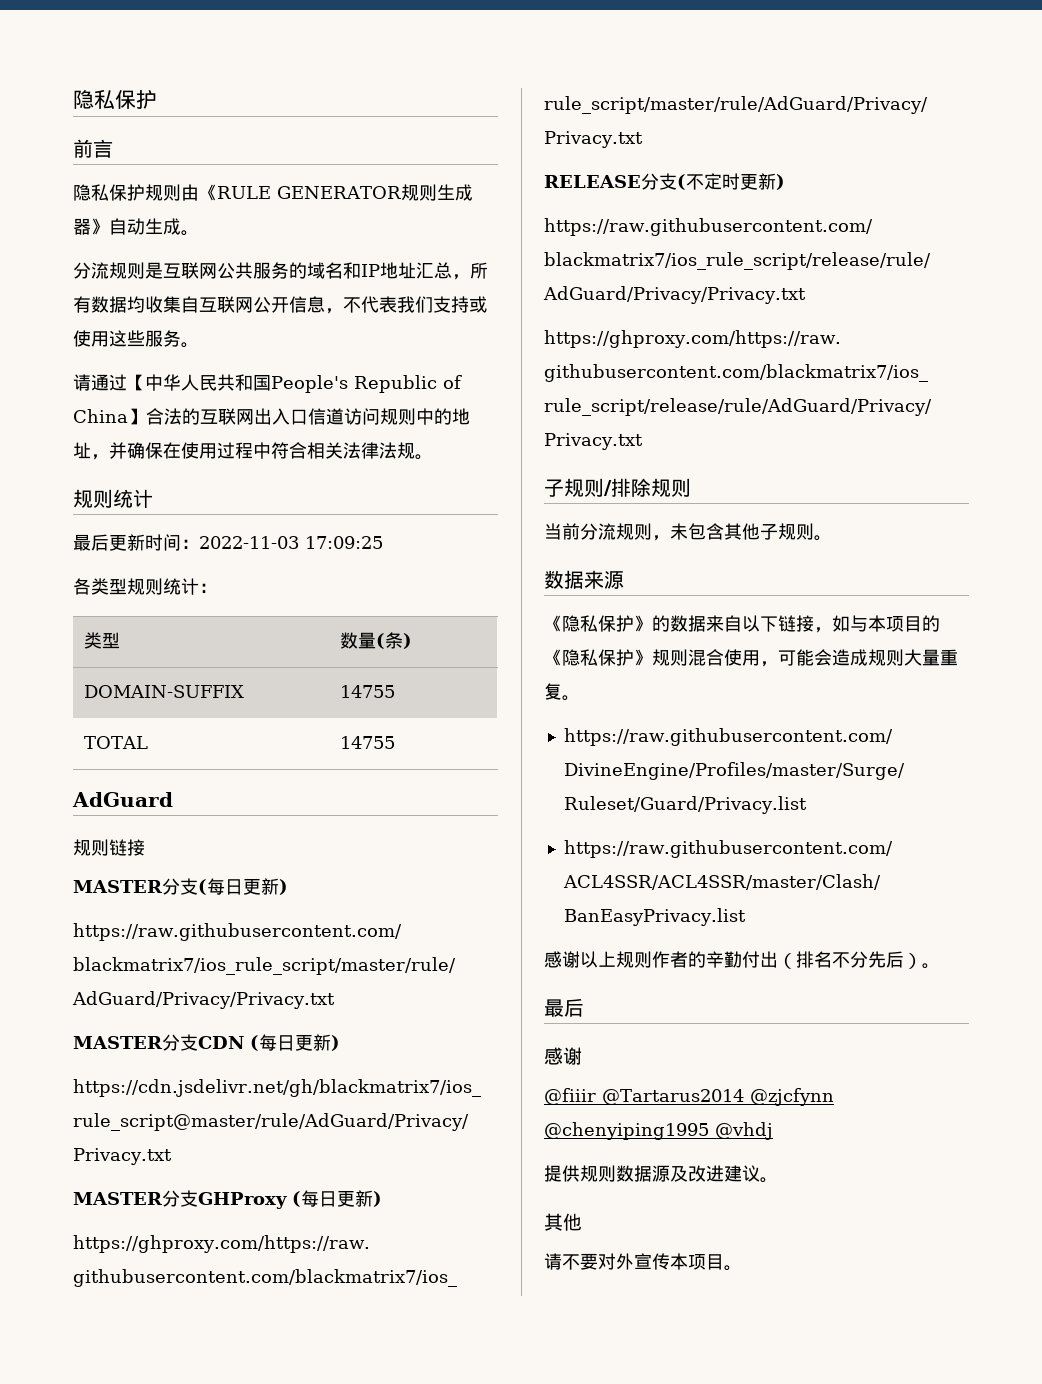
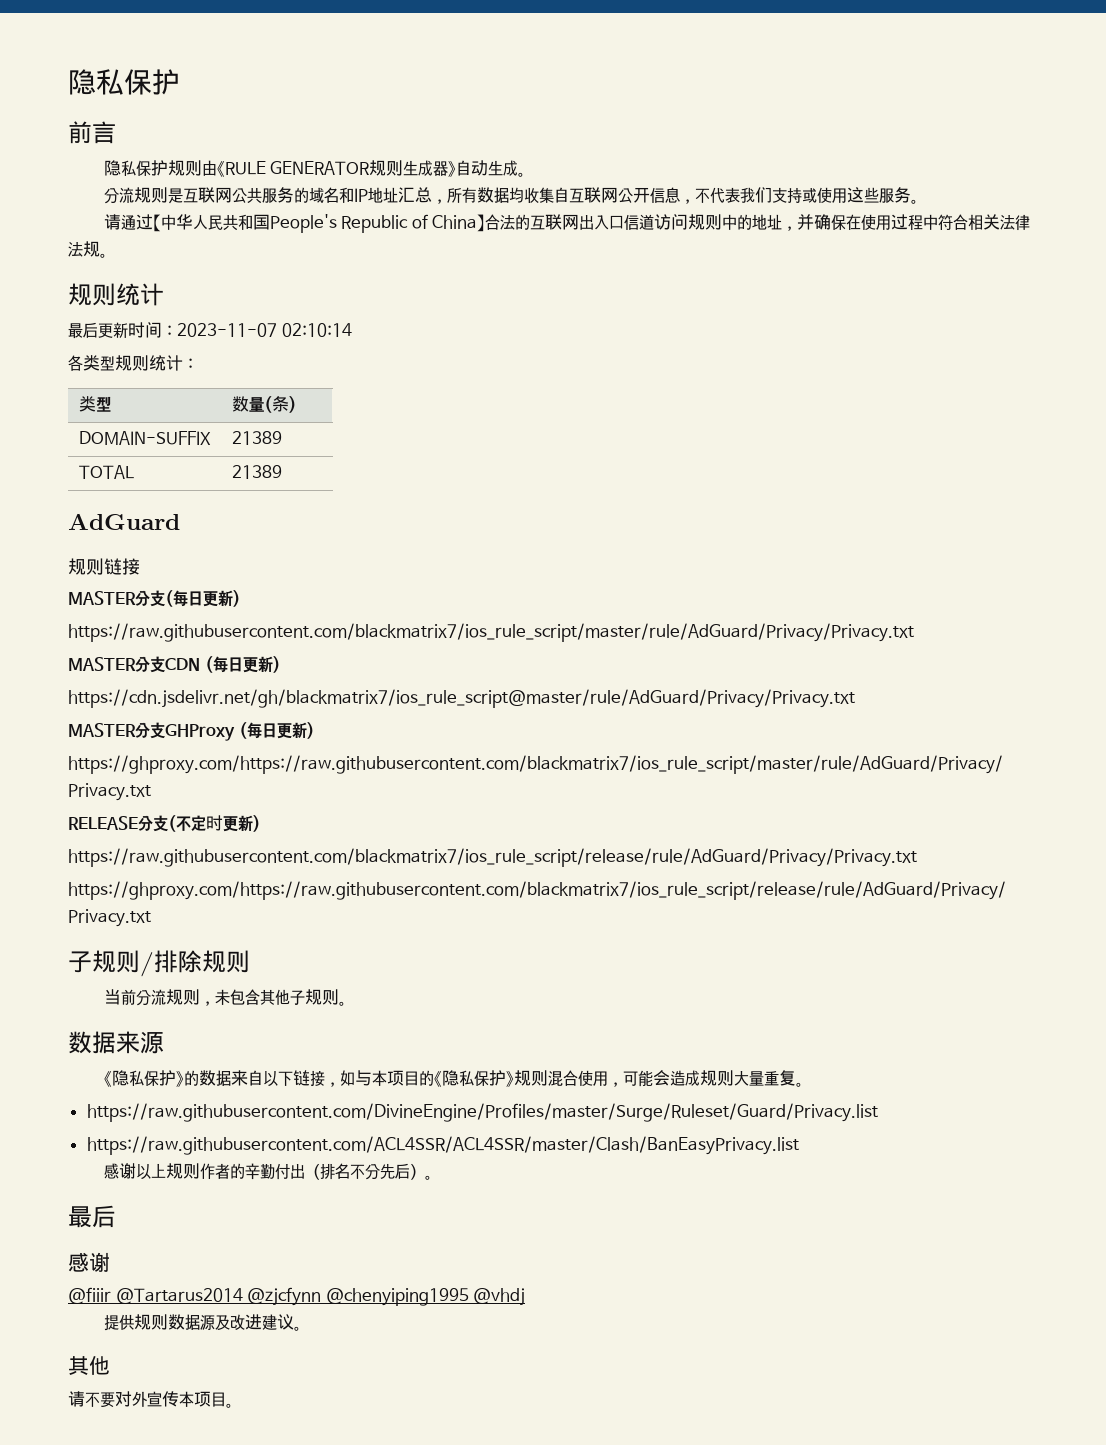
[199,536,383,549] 2022-11-03 17:09:25 -> [177,323,352,337] 2023-11-07 02:10:14
[339,685,395,698] 14755 -> [231,431,282,445] 21389
[339,736,395,749] 14755 -> [231,465,282,479] 21389

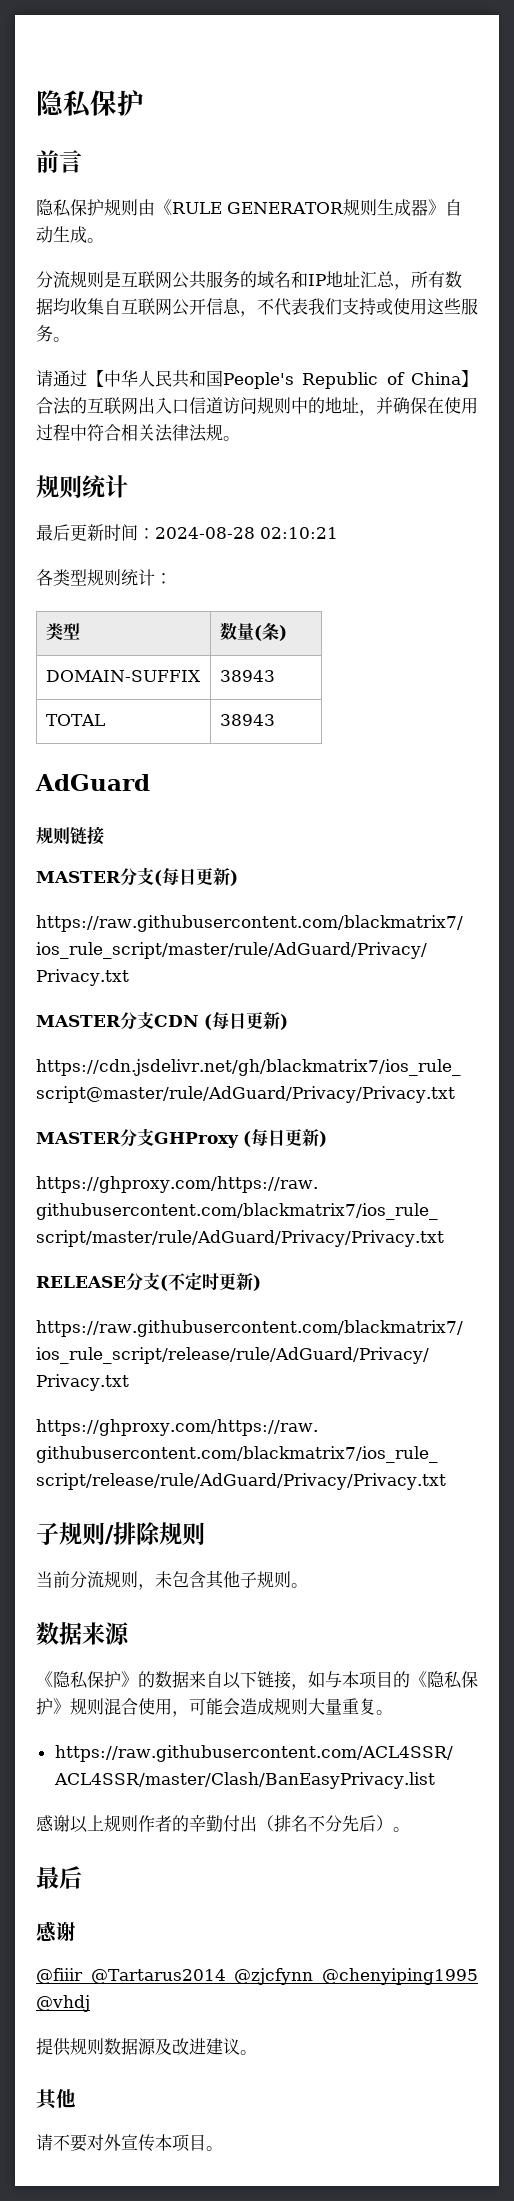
[177,323,352,337] 2023-11-07 02:10:14 -> [155,527,338,539] 2024-08-28 02:10:21
[231,431,282,445] 21389 -> [219,670,275,682] 38943
[231,465,282,479] 21389 -> [219,714,275,726] 38943
[86,1103,878,1122] // https://raw.githubusercontent.com/DivineEngine/Profiles/master/Surge/Ruleset/Guard/Privacy.list -> (393, 1712) none

